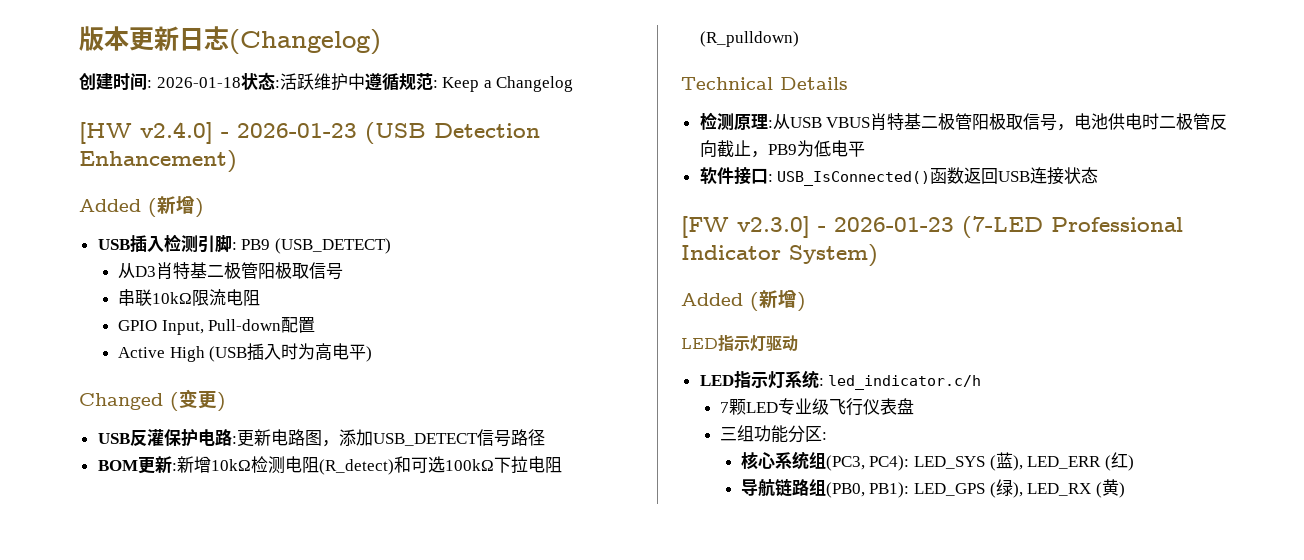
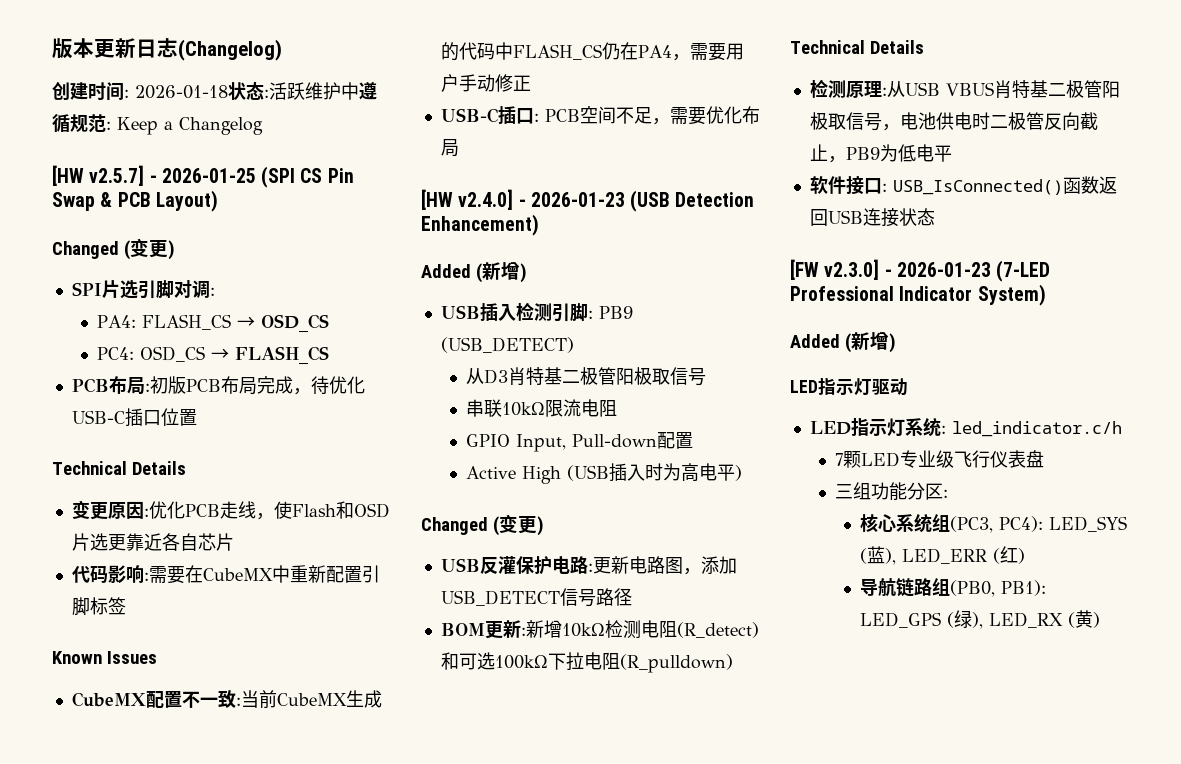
(574, 84) none -> [52,165,354,188] [52,190,218,212] [52,238,175,260] [71,280,215,299] [96,314,329,333] [96,346,329,365] [71,376,365,395] [71,408,197,427] [52,461,186,475] [71,500,390,520] [71,533,234,551] [71,565,380,584] [71,597,126,616] [52,651,157,664] [71,690,382,708] [440,42,744,61] [440,74,531,92] [440,106,760,125] [440,139,459,157] // [HW v2.5.7] - 2026-01-25 (SPI CS Pin Swap & PCB Layout) // Changed (变更) // SPI片选引脚对调: // PA4: FLASH_CS → OSD_CS // PC4: OSD_CS → FLASH_CS // PCB布局:初版PCB布局完成，待优化USB-C插口位置 // Technical Details // 变更原因:优化PCB走线，使Flash和OSD片选更靠近各自芯片 // 代码影响:需要在CubeMX中重新配置引脚标签 // Known Issues // CubeMX配置不一致:当前CubeMX生成的代码中FLASH_CS仍在PA4，需要用户手动修正 // USB-C插口: PCB空间不足，需要优化布局

